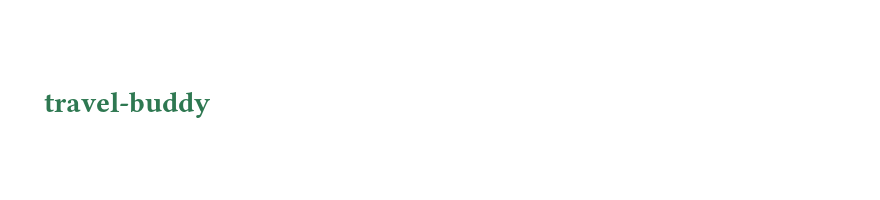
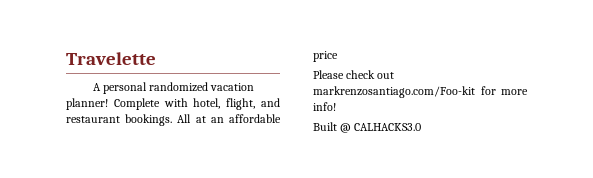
[44,92,211,118] travel-buddy -> [66,52,156,65] [92,82,255,94] [66,98,280,110] [66,114,281,126] [313,51,338,62] [313,70,395,79] [313,86,528,98] [313,102,336,111] [313,122,422,133] Travelette // A personal randomized vacation planner! Complete with hotel, flight, and restaurant bookings. All at an affordable price // Please check out markrenzosantiago.com/Foo-kit for more info! // Built @ CALHACKS3.0

